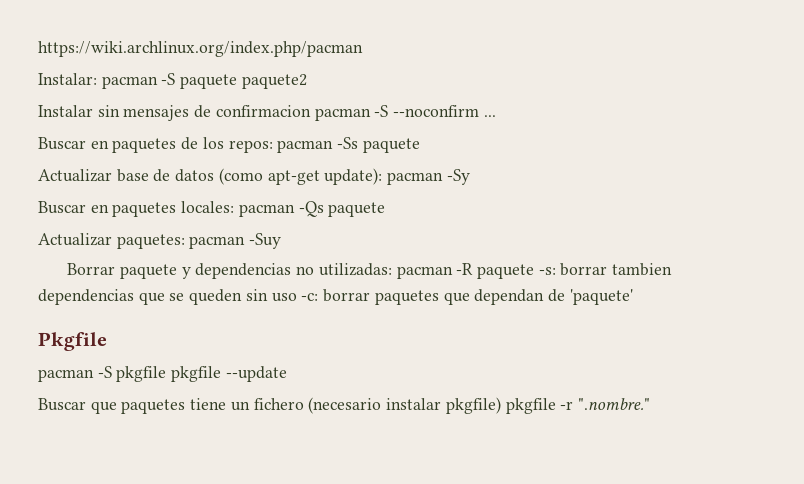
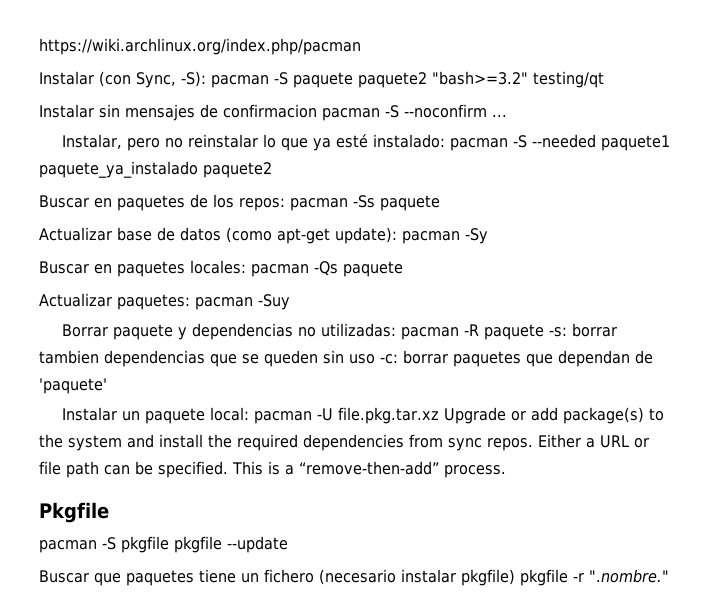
[38,73,97,85] Instalar: -> [39,71,206,88] Instalar (con Sync, -S):
(307, 81) none -> [432,71,604,88] "bash>=3.2" testing/qt
(496, 116) none -> [62,134,671,151] [39,161,272,178] // Instalar, pero no reinstalar lo que ya esté instalado: pacman -S --needed paquete1 paquete_ya_instalado paquete2
(633, 297) none -> [62,407,665,424] [39,434,649,451] [39,461,506,478] // Instalar un paquete local: pacman -U file.pkg.tar.xz Upgrade or add package(s) to the system and install the required dependencies from sync repos. Either a URL or file path can be specified. This is a “remove-then-add” process.

